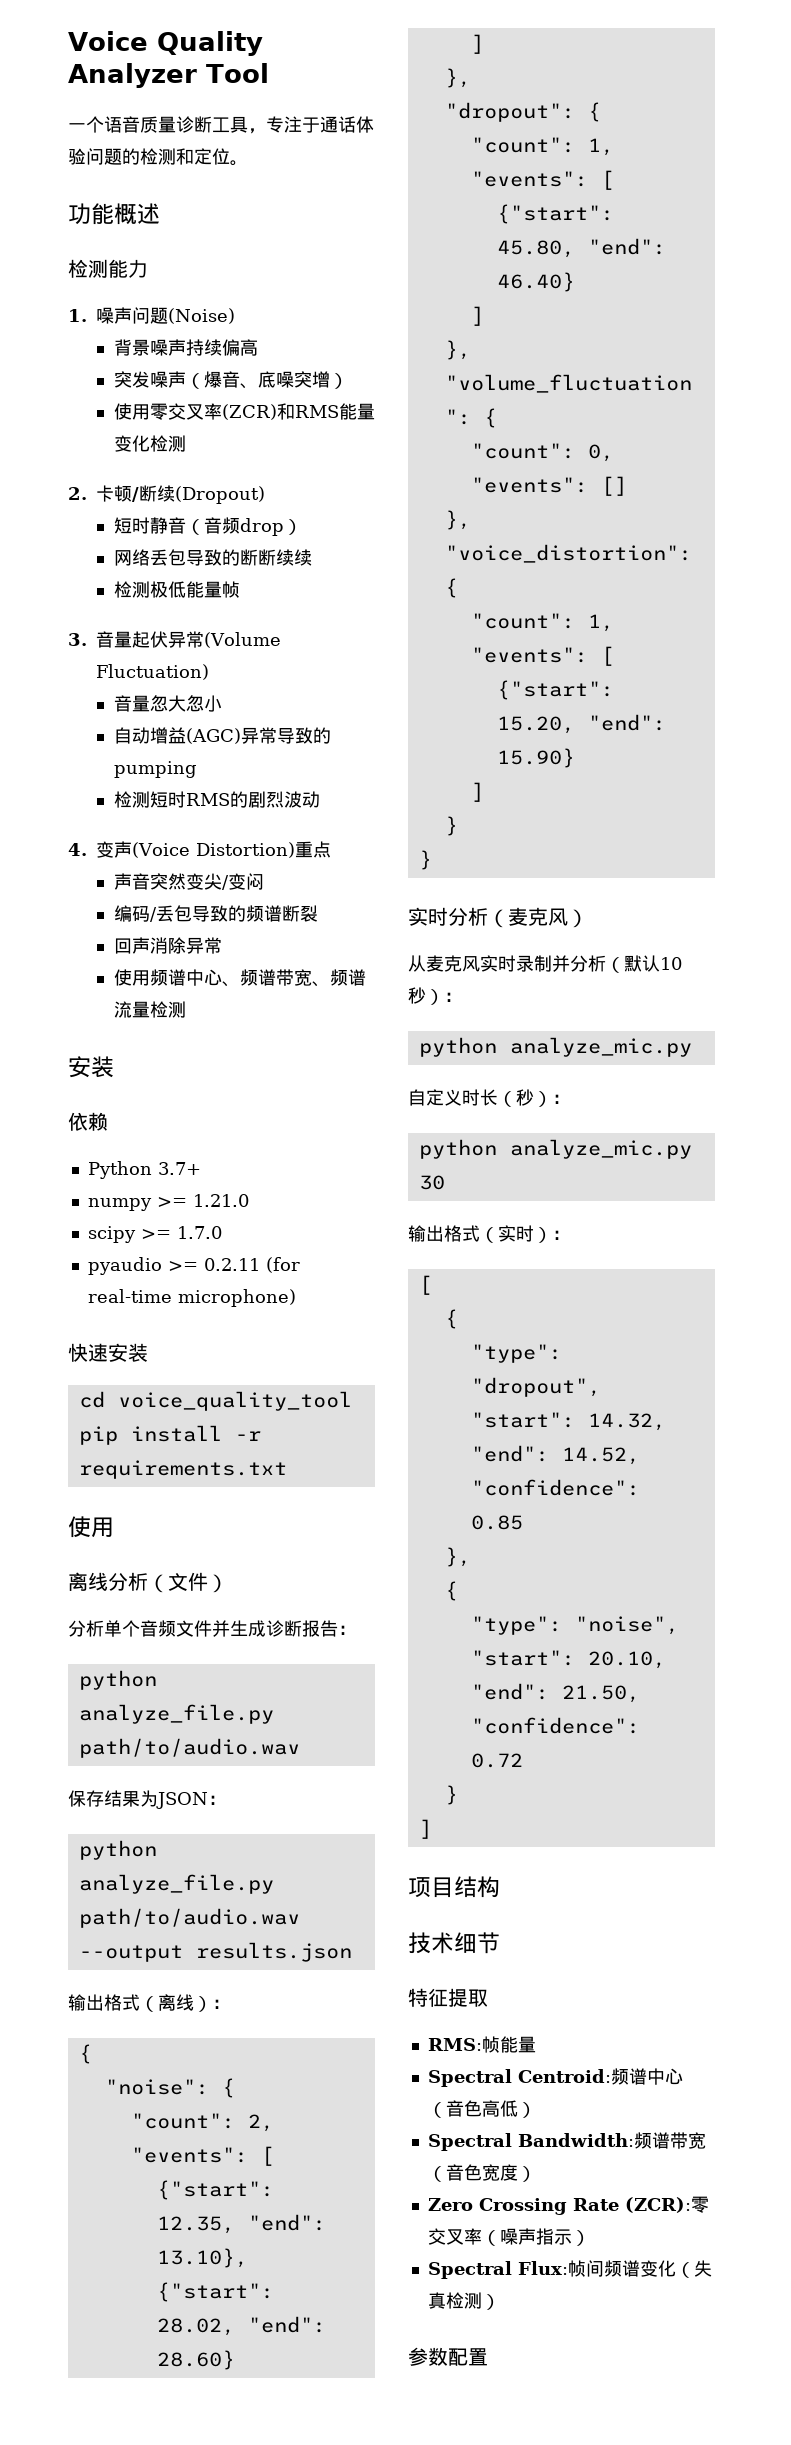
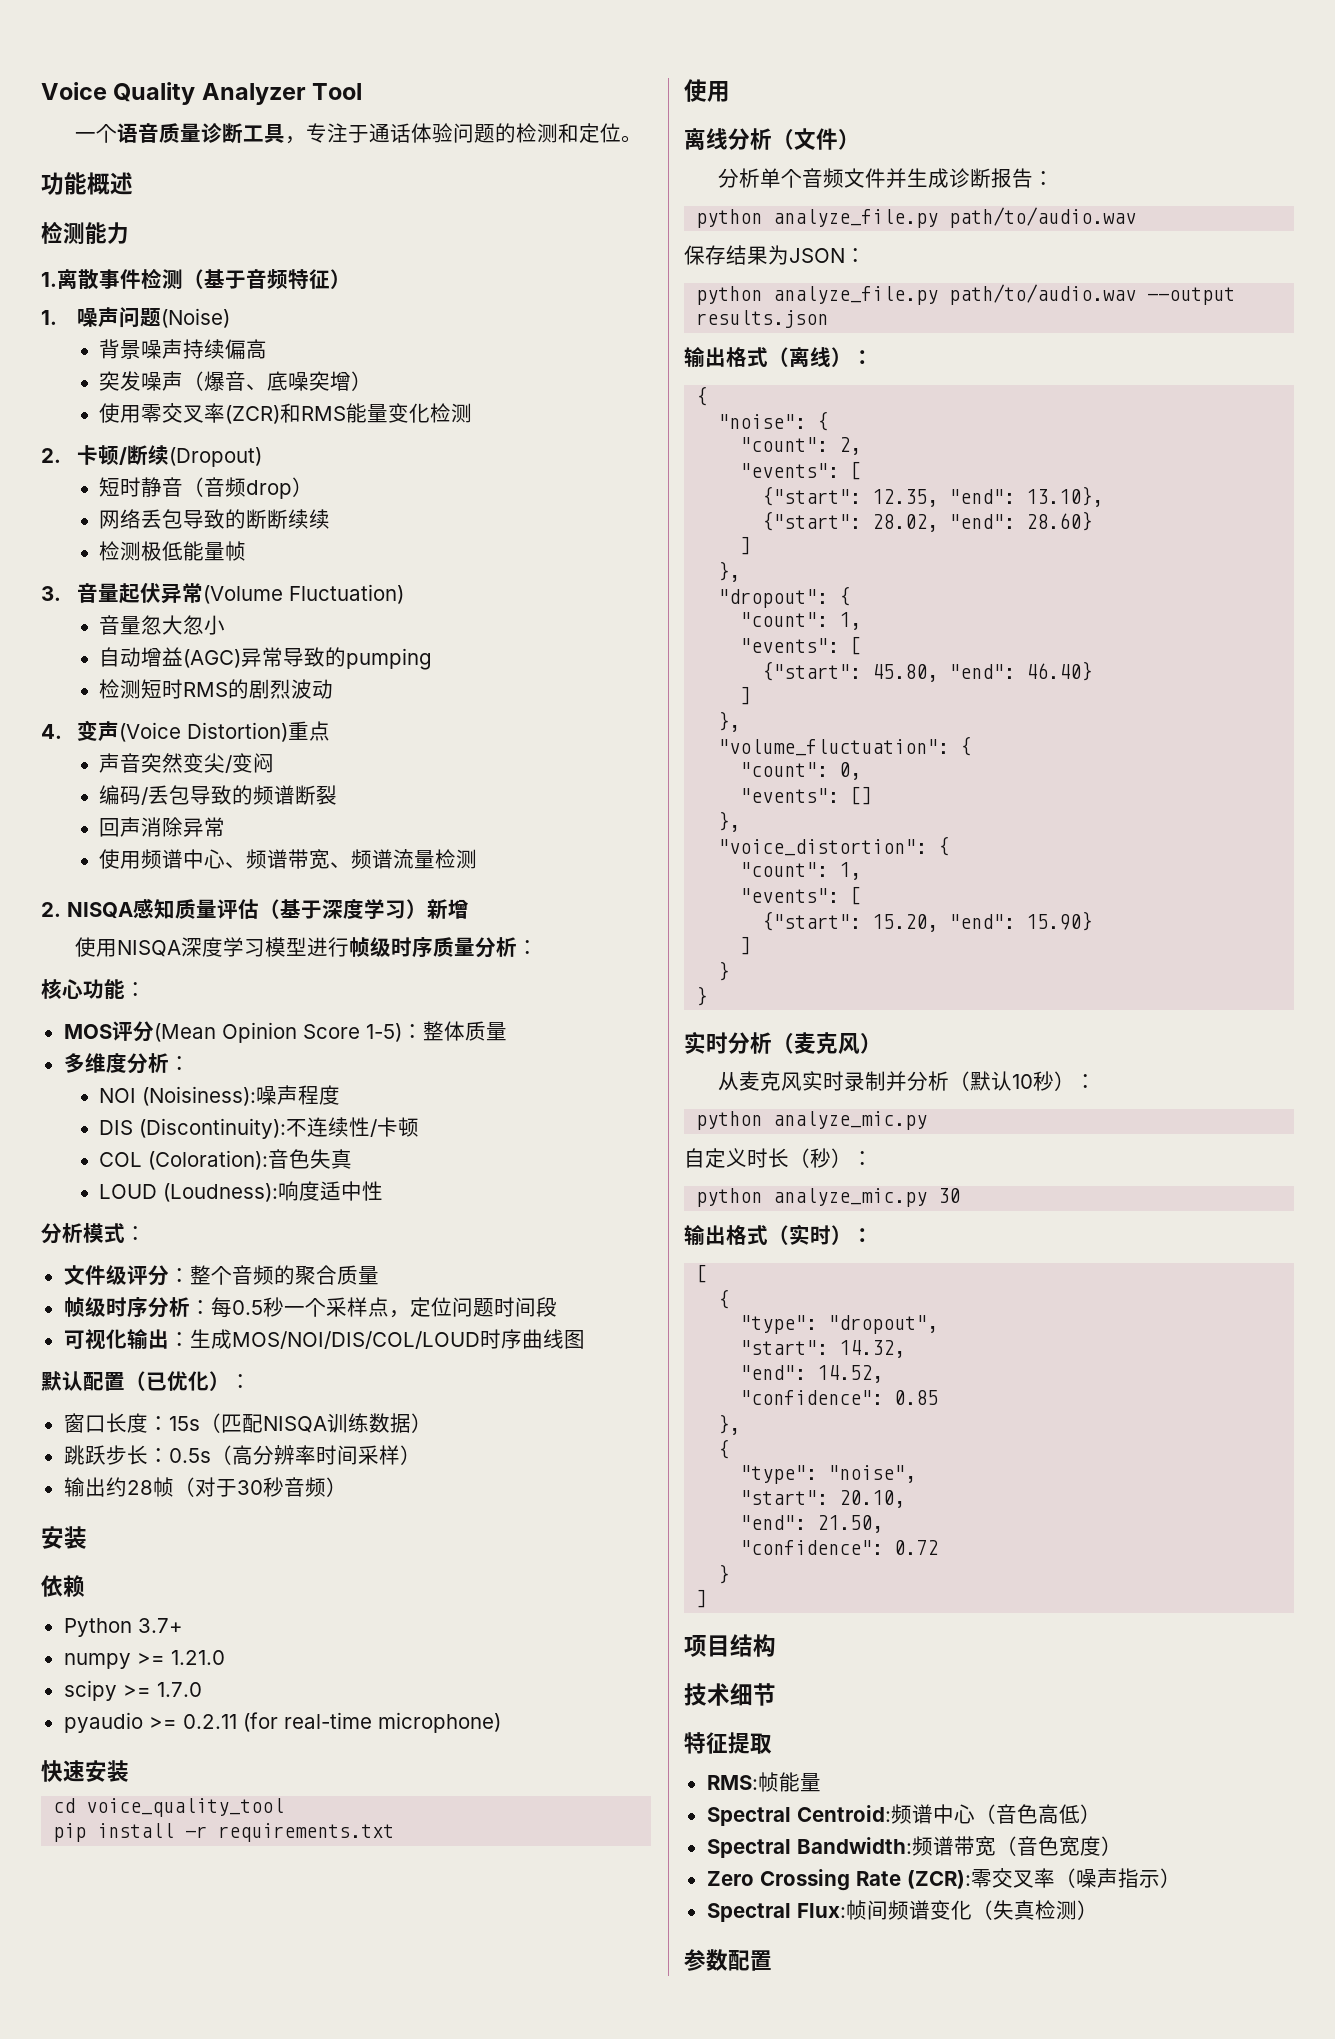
(148, 268) none -> [41,268,351,290] // 1.离散事件检测（基于音频特征）
(186, 1009) none -> [41,898,469,919] [74,937,538,958] [41,979,146,999] [63,1021,507,1043] [63,1053,190,1074] [99,1085,341,1106] [99,1117,420,1139] [99,1149,353,1170] [99,1181,384,1202] [41,1223,146,1244] [63,1265,379,1286] [63,1297,557,1318] [63,1329,585,1350] [41,1371,251,1391] [63,1413,432,1433] [63,1445,421,1465] [63,1477,347,1497] // 2. NISQA感知质量评估（基于深度学习）新增 // 使用NISQA深度学习模型进行帧级时序质量分析： // 核心功能： // MOS评分(Mean Opinion Score 1-5)：整体质量 // 多维度分析： // NOI (Noisiness):噪声程度 // DIS (Discontinuity):不连续性/卡顿 // COL (Coloration):音色失真 // LOUD (Loudness):响度适中性 // 分析模式： // 文件级评分：整个音频的聚合质量 // 帧级时序分析：每0.5秒一个采样点，定位问题时间段 // 可视化输出：生成MOS/NOI/DIS/COL/LOUD时序曲线图 // 默认配置（已优化）： // 窗口长度：15s（匹配NISQA训练数据） // 跳跃步长：0.5s（高分辨率时间采样） // 输出约28帧（对于30秒音频）

